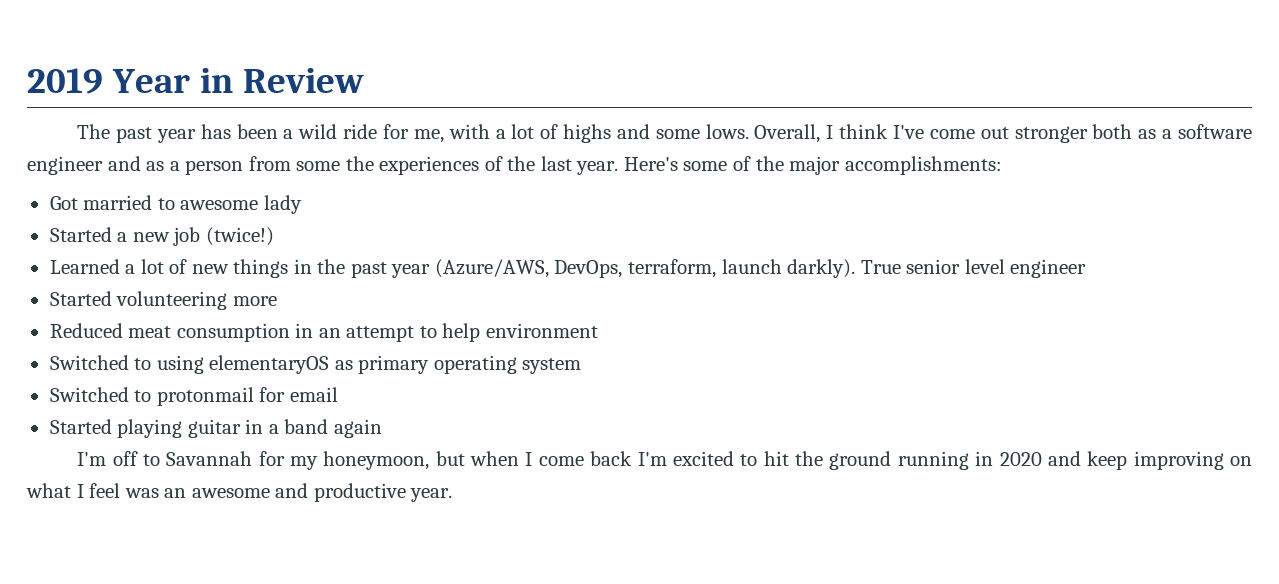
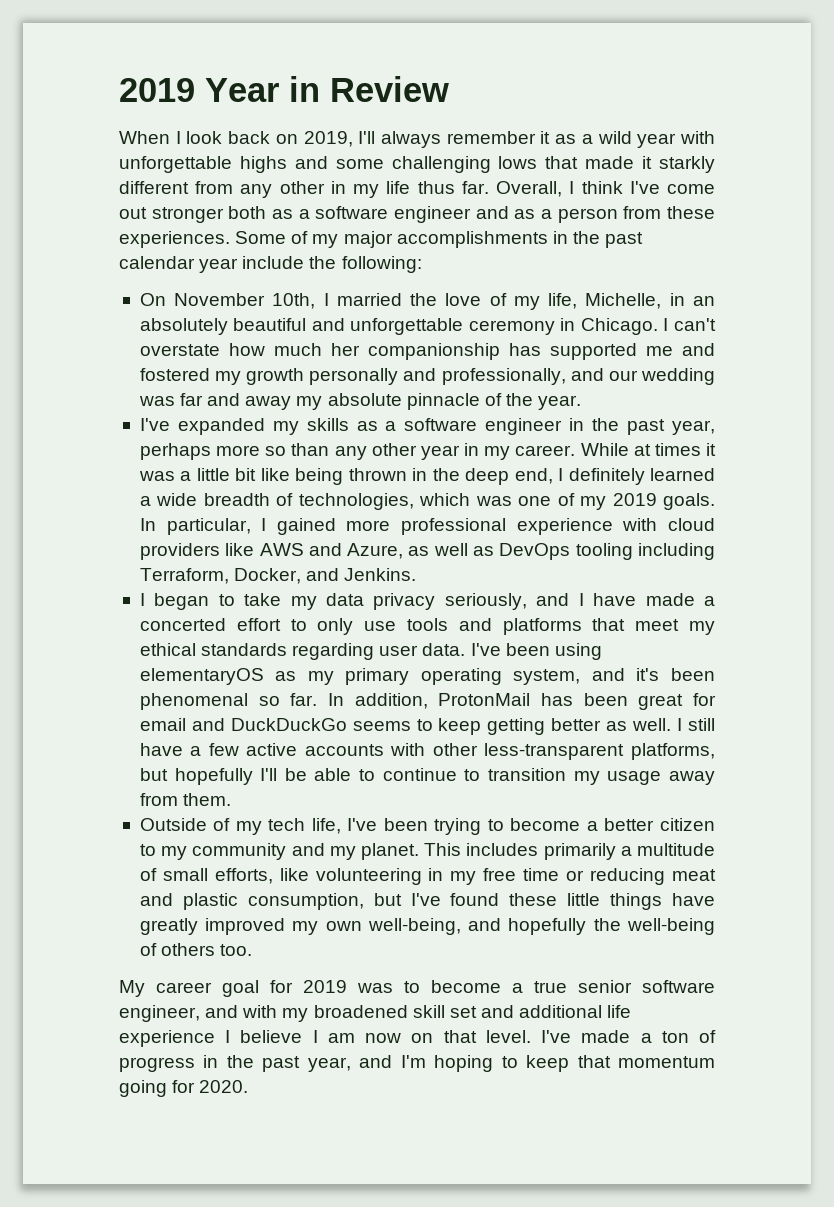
[77,124,749,143] The past year has been a wild ride for me, with a lot of highs and some lows. -> [119,131,715,148] [119,156,716,173] [119,181,489,198] When I look back on 2019, I'll always remember it as a wild year with unforgettable highs and some challenging lows that made it starkly different from any other in my life thus far.
[296,156,1002,175] [49,195,302,214] [49,227,274,246] [49,259,1087,278] [49,291,277,310] [49,323,598,342] [49,355,152,370] some the experiences of the last year. Here's some of the major accomplishments: // Got married to awesome lady // Started a new job (twice!) // Learned a lot of new things in the past year (Azure/AWS, DevOps, terraform, launch darkly). True senior level engineer // Started volunteering more // Reduced meat consumption in an attempt to help environment // Switched to -> [667,206,716,219] [119,231,644,248] [119,256,422,273] [139,293,715,310] [139,318,717,335] [139,343,716,360] [139,368,715,385] [138,393,582,410] [139,418,715,435] [139,443,716,460] [138,468,715,485] [139,493,715,510] [139,518,715,535] [139,543,716,560] [139,568,417,584] [139,593,715,610] [139,618,715,635] [139,643,550,660] these experiences. Some of my major accomplishments in the past calendar year include the following: // On November 10th, I married the love of my life, Michelle, in an absolutely beautiful and unforgettable ceremony in Chicago. I can't overstate how much her companionship has supported me and fostered my growth personally and professionally, and our wedding was far and away my absolute pinnacle of the year. // I've expanded my skills as a software engineer in the past year, perhaps more so than any other year in my career. While at times it was a little bit like being thrown in the deep end, I definitely learned a wide breadth of technologies, which was one of my 2019 goals. In particular, I gained more professional experience with cloud providers like AWS and Azure, as well as DevOps tooling including Terraform, Docker, and Jenkins. // I began to take my data privacy seriously, and I have made a concerted effort to only use tools and platforms that meet my ethical standards regarding user data. I've been
(353, 365) none -> [307,671,334,685] my
[522,358,582,374] [49,387,338,406] [49,419,382,438] [77,451,1253,470] [26,483,453,502] system // Switched to protonmail for email // Started playing guitar in a band again // I'm off to Savannah for my honeymoon, but when I come back I'm excited to hit the ground running in 2020 and keep improving on what I feel was an awesome and productive year. -> [513,668,716,685] [139,693,717,710] [139,718,715,735] [139,743,715,760] [139,768,715,785] [139,793,232,806] [139,818,715,835] [139,843,716,860] [139,868,717,885] [139,893,715,910] [139,918,715,935] [139,943,253,956] [119,980,715,997] [119,1005,632,1022] [119,1030,716,1047] [119,1055,715,1072] [119,1080,249,1097] system, and it's been phenomenal so far. In addition, ProtonMail has been great for email and DuckDuckGo seems to keep getting better as well. I still have a few active accounts with other less-transparent platforms, but hopefully I'll be able to continue to transition my usage away from them. // Outside of my tech life, I've been trying to become a better citizen to my community and my planet. This includes primarily a multitude of small efforts, like volunteering in my free time or reducing meat and plastic consumption, but I've found these little things have greatly improved my own well-being, and hopefully the well-being of others too. // My career goal for 2019 was to become a true senior software engineer, and with my broadened skill set and additional life experience I believe I am now on that level. I've made a ton of progress in the past year, and I'm hoping to keep that momentum going for 2020.

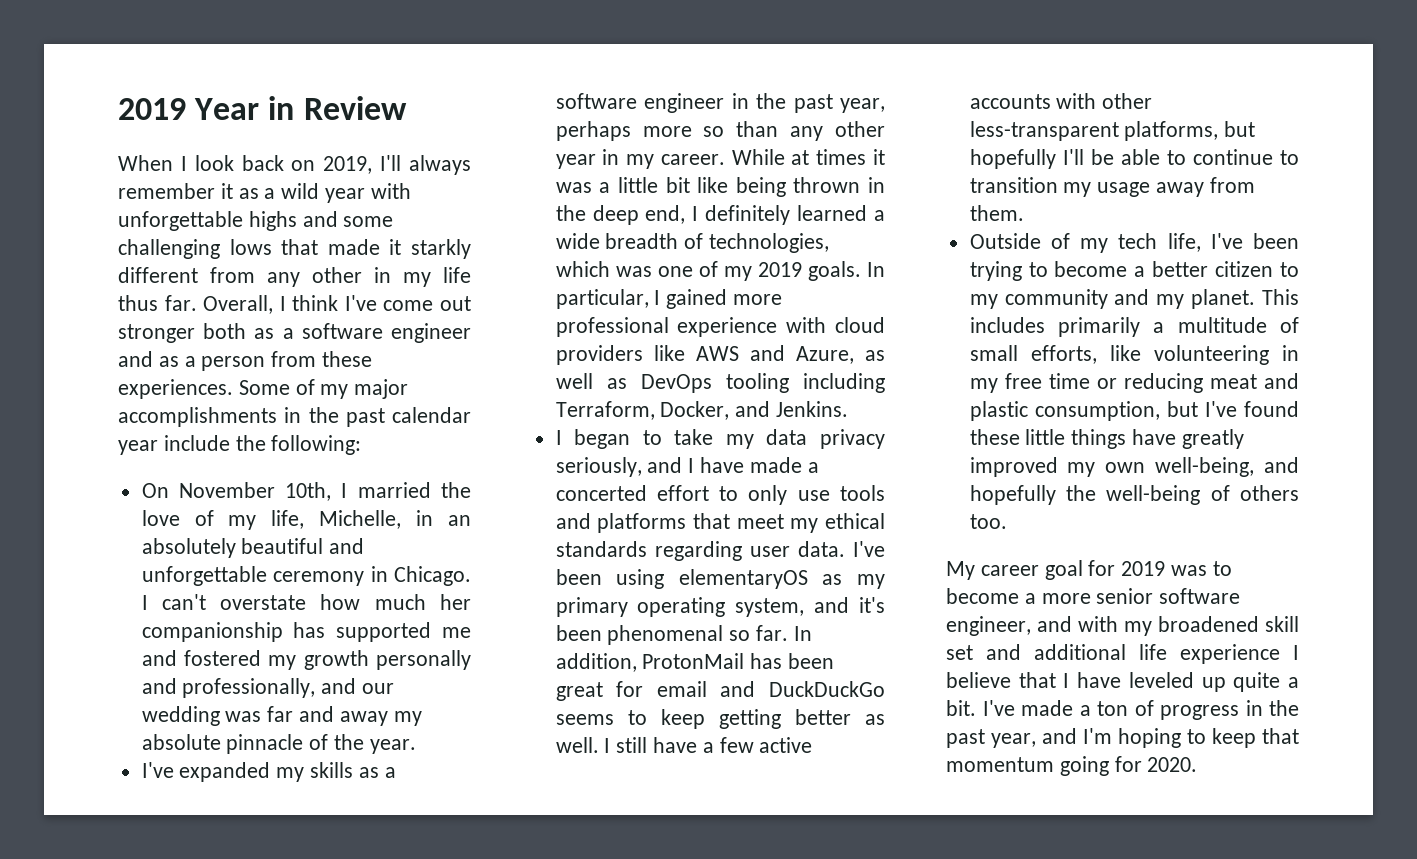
[534,981,567,993] true -> [1041,593,1091,604] more
[312,1030,531,1043] I am now on that level. -> [1018,672,1299,692] [946,700,976,716] that I have leveled up quite a bit.

